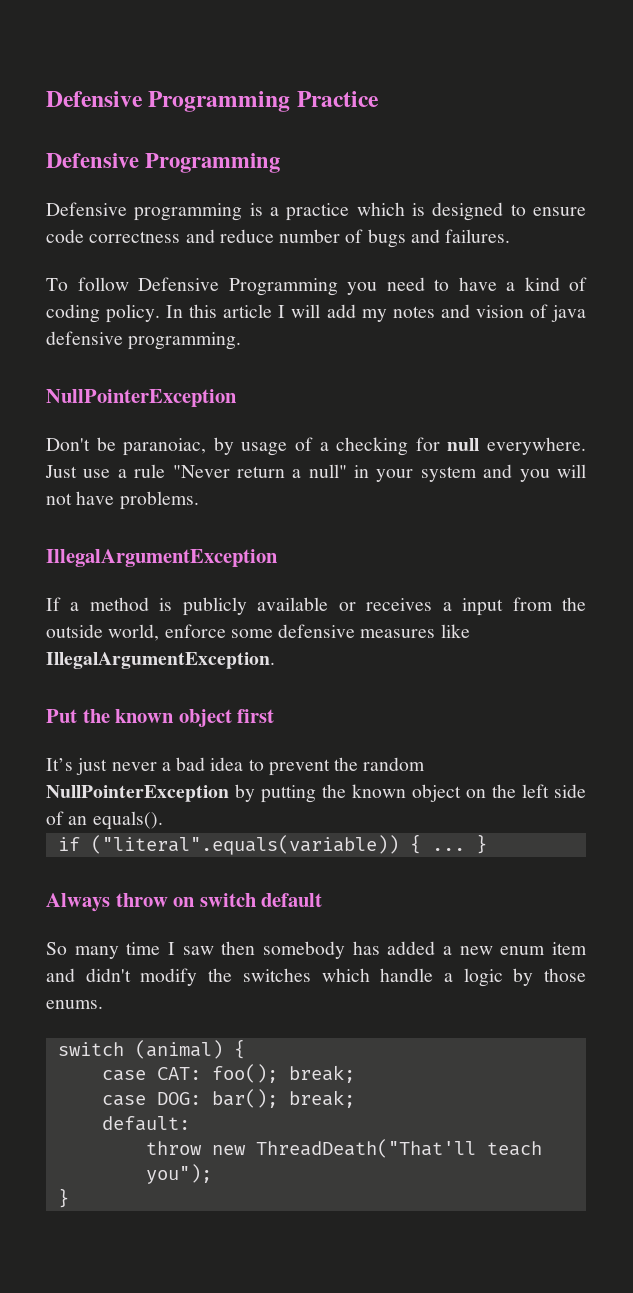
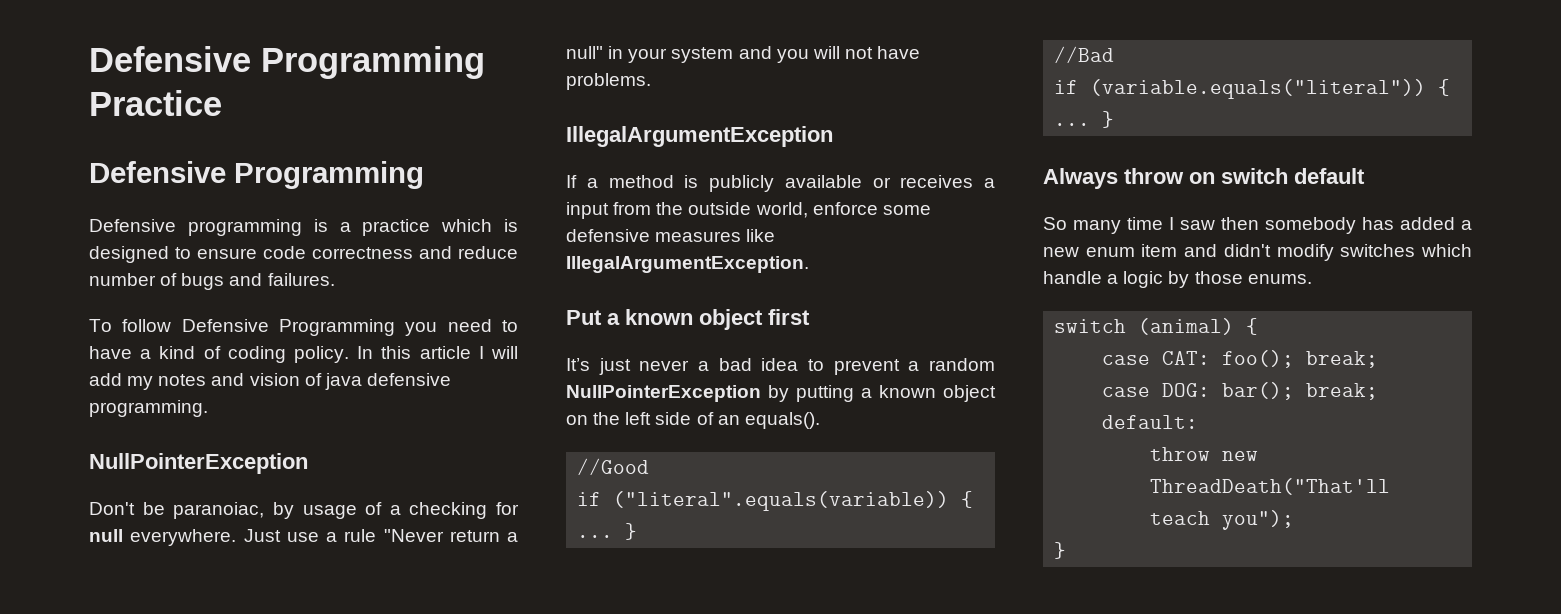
[82,709,110,723] the -> [607,313,620,325] a
[334,757,359,771] the -> [908,361,920,371] a
[322,784,346,798] the -> [861,388,872,398] a
(163, 820) none -> [577,458,650,475] // //Good
(487, 844) none -> [1054,46,1115,63] [1054,79,1451,99] [1054,111,1115,128] // //Bad // if (variable.equals("literal")) { ... }
[208,968,233,982] the -> (1334, 252) none

